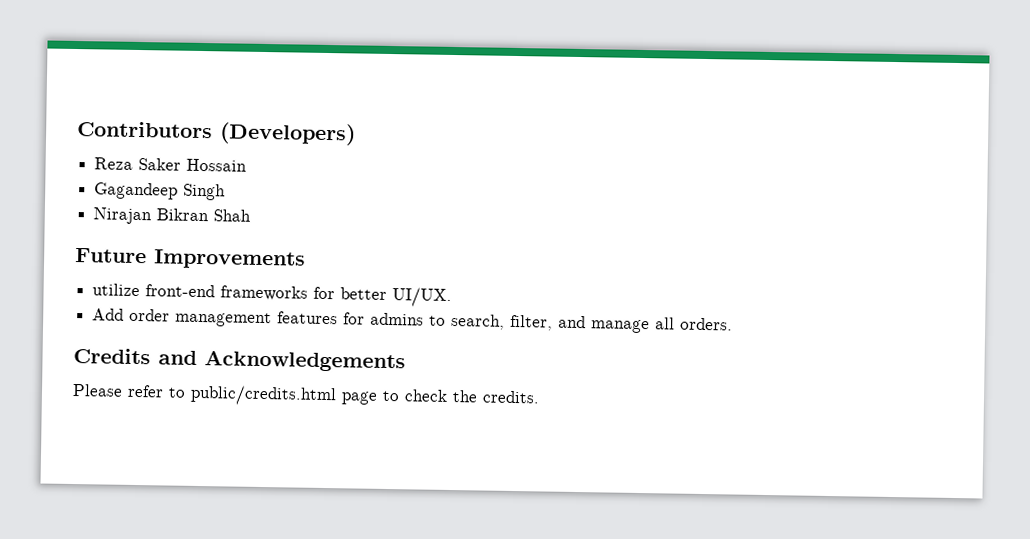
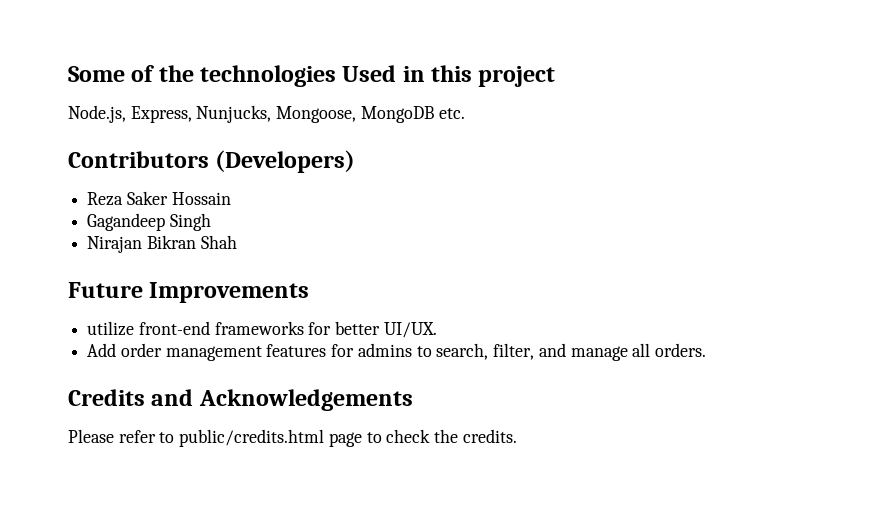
(77, 130) none -> [68,65,556,87] [68,105,465,123] Some of the technologies Used in this project // Node.js, Express, Nunjucks, Mongoose, MongoDB etc. //

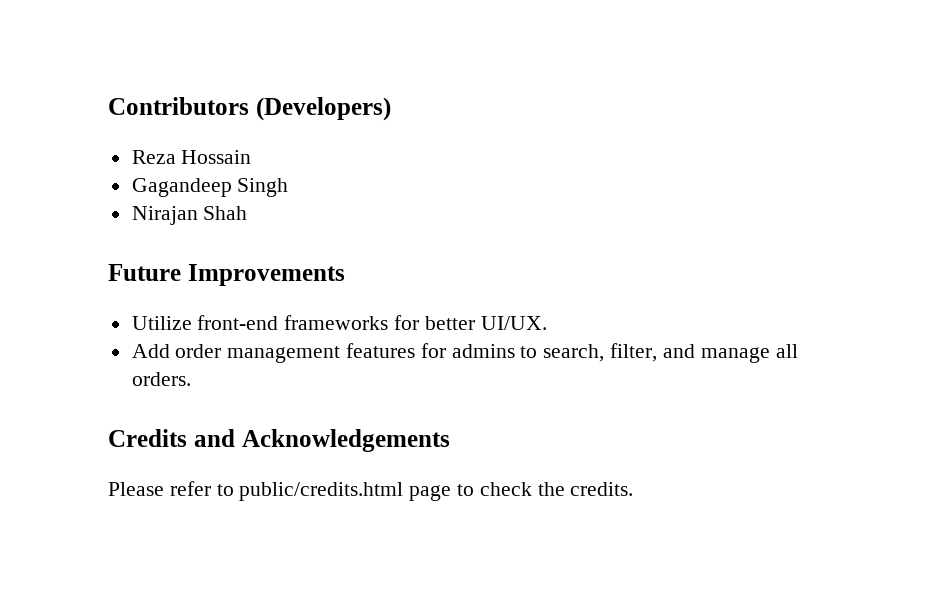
[68,65,556,87] [68,105,465,123] Some of the technologies Used in this project // Node.js, Express, Nunjucks, Mongoose, MongoDB etc. // -> (108, 106) none
[126,191,168,205] Saker -> (176, 157) none
[146,235,196,249] Bikran -> (198, 215) none
[87,321,135,336] utilize -> [131,316,192,330] Utilize

